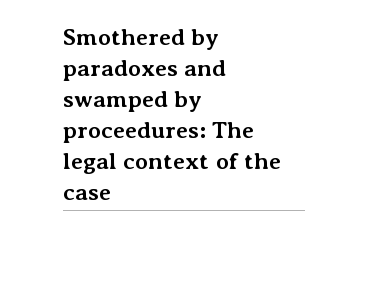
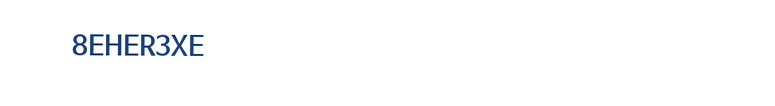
[63,29,220,50] [63,60,227,81] [63,91,203,112] [63,122,255,143] [63,153,282,174] [63,189,111,200] Smothered by paradoxes and swamped by proceedures: The legal context of the case -> [71,34,205,56] 8EHER3XE

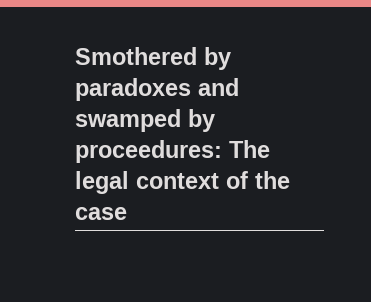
[71,34,205,56] 8EHER3XE -> [75,47,231,70] [75,78,239,101] [75,109,215,132] [75,140,270,163] [75,171,290,194] [75,207,127,220] Smothered by paradoxes and swamped by proceedures: The legal context of the case

